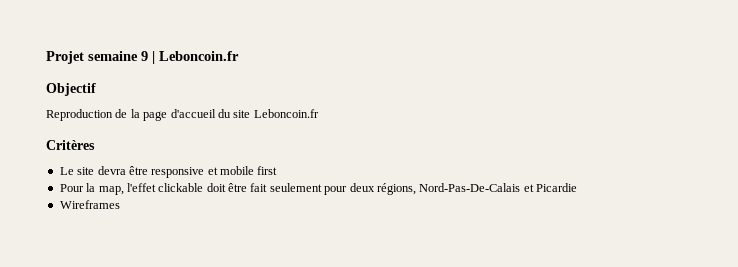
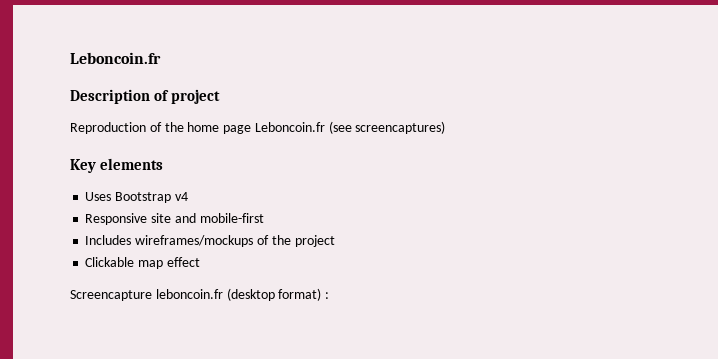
[46,51,239,64] [46,83,96,96] [46,109,319,121] [46,140,95,150] [59,166,278,178] [59,183,577,195] [59,200,120,209] Projet semaine 9 | Leboncoin.fr // Objectif // Reproduction de la page d'accueil du site Leboncoin.fr // Critères // Le site devra être responsive et mobile first // Pour la map, l'effet clickable doit être fait seulement pour deux régions, Nord-Pas-De-Calais et Picardie // Wireframes -> [70,52,161,64] [70,89,221,104] [70,121,446,134] [70,158,164,173] [85,192,188,203] [85,213,264,225] [85,235,335,247] [85,257,200,269] [70,288,330,301] Leboncoin.fr // Description of project // Reproduction of the home page Leboncoin.fr (see screencaptures) // Key elements // Uses Bootstrap v4 // Responsive site and mobile-first // Includes wireframes/mockups of the project // Clickable map effect // Screencapture leboncoin.fr (desktop format) :

